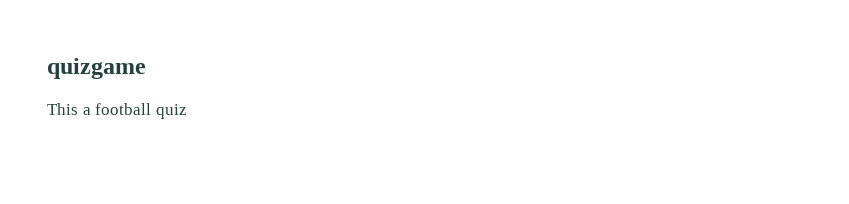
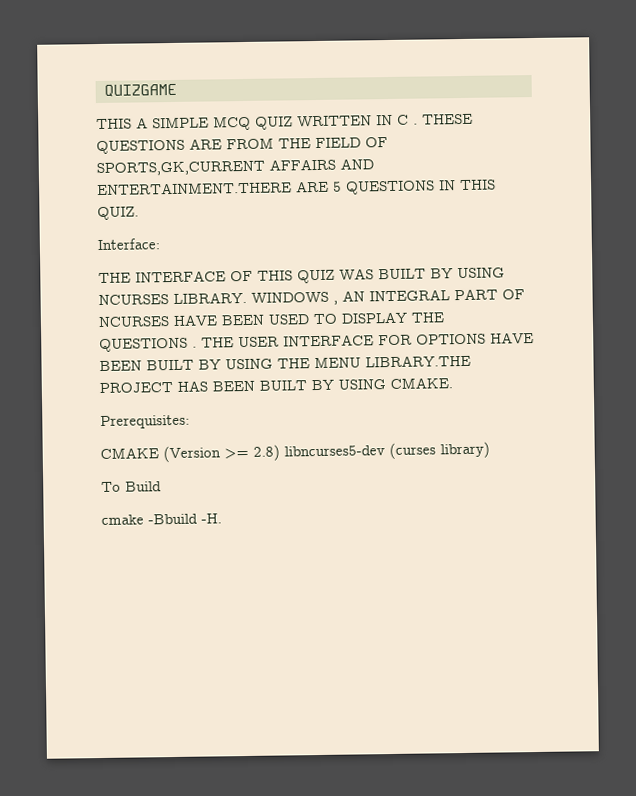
[47,58,146,79] [47,103,187,119] quizgame // This a football quiz -> [104,83,177,97] [96,113,473,131] [96,137,388,155] [96,158,374,177] [97,179,496,196] [97,206,139,221] [97,238,160,251] [98,267,505,284] [98,288,525,306] [98,311,444,328] [99,332,534,353] [99,354,471,372] [99,377,453,394] [100,414,190,430] [100,441,490,463] [101,481,162,492] [101,513,222,525] QUIZGAME // THIS A SIMPLE MCQ QUIZ WRITTEN IN C . THESE QUESTIONS ARE FROM THE FIELD OF SPORTS,GK,CURRENT AFFAIRS AND ENTERTAINMENT.THERE ARE 5 QUESTIONS IN THIS QUIZ. // Interface: // THE INTERFACE OF THIS QUIZ WAS BUILT BY USING NCURSES LIBRARY. WINDOWS , AN INTEGRAL PART OF NCURSES HAVE BEEN USED TO DISPLAY THE QUESTIONS . THE USER INTERFACE FOR OPTIONS HAVE BEEN BUILT BY USING THE MENU LIBRARY.THE PROJECT HAS BEEN BUILT BY USING CMAKE. // Prerequisites: // CMAKE (Version >= 2.8) libncurses5-dev (curses library) // To Build // cmake -Bbuild -H.

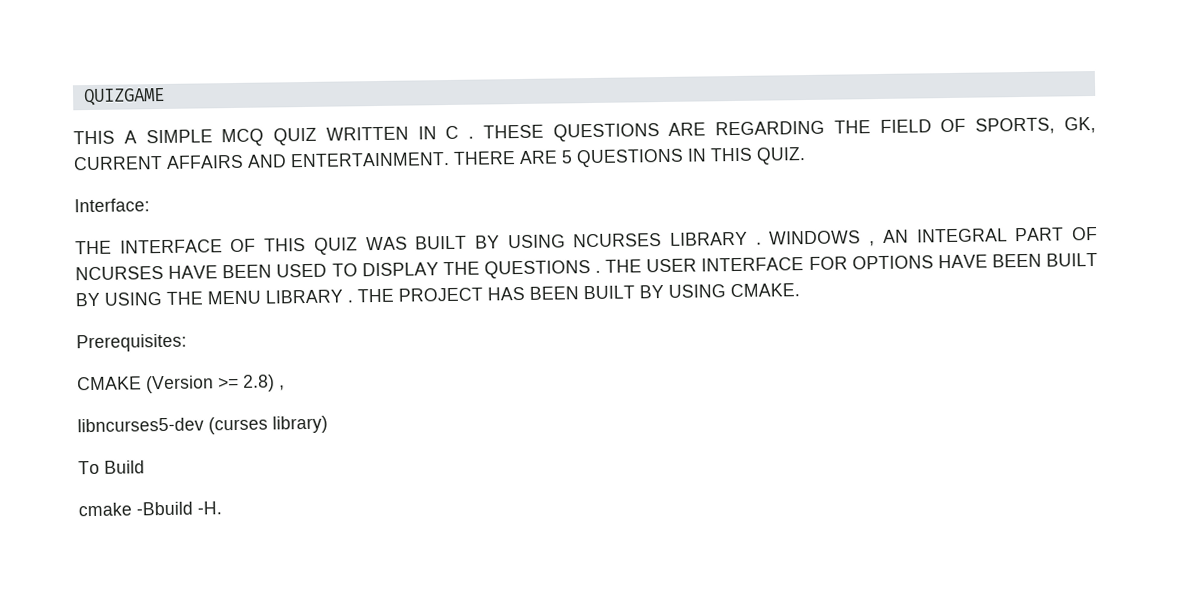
[226,137,274,150] FROM -> [715,120,826,136] REGARDING
[96,158,374,177] [97,181,292,196] SPORTS,GK,CURRENT AFFAIRS AND ENTERTAINMENT.THERE -> [975,116,1096,135] [73,151,516,171] SPORTS, GK, CURRENT AFFAIRS AND ENTERTAINMENT. THERE
[173,291,247,304] LIBRARY. -> [670,231,762,246] LIBRARY .
[365,354,471,368] LIBRARY.THE -> [265,288,394,304] LIBRARY . THE
(280, 452) none -> [279,385,285,391] , //

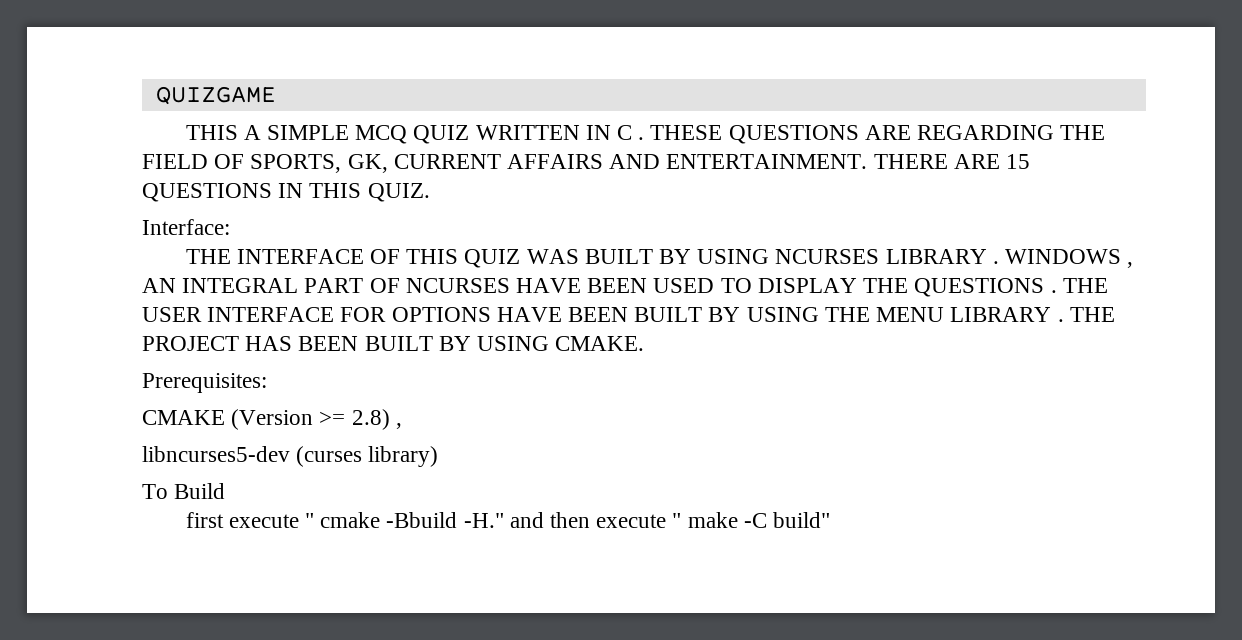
[561,150,573,164] 5 -> [1006,154,1031,169] 15
[78,501,222,517] cmake -Bbuild -H. -> [185,512,831,528] first execute " cmake -Bbuild -H." and then execute " make -C build"

